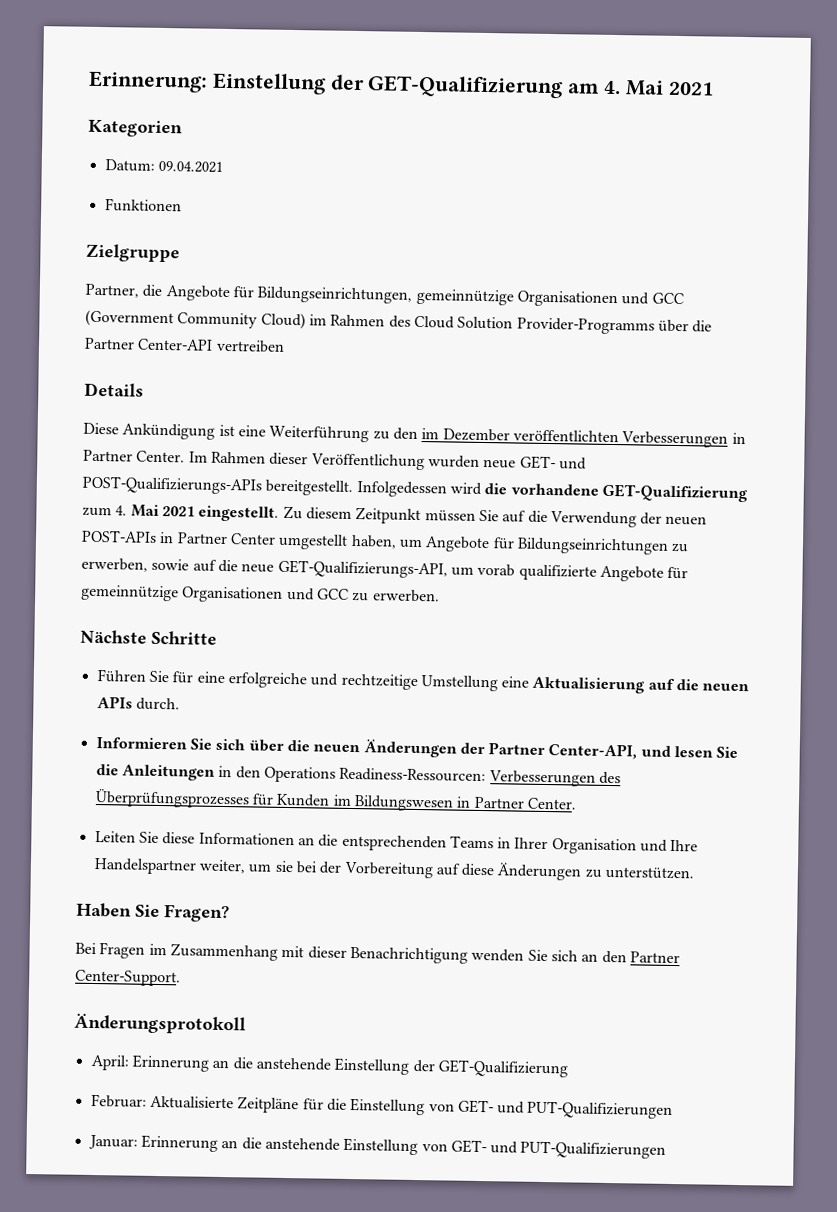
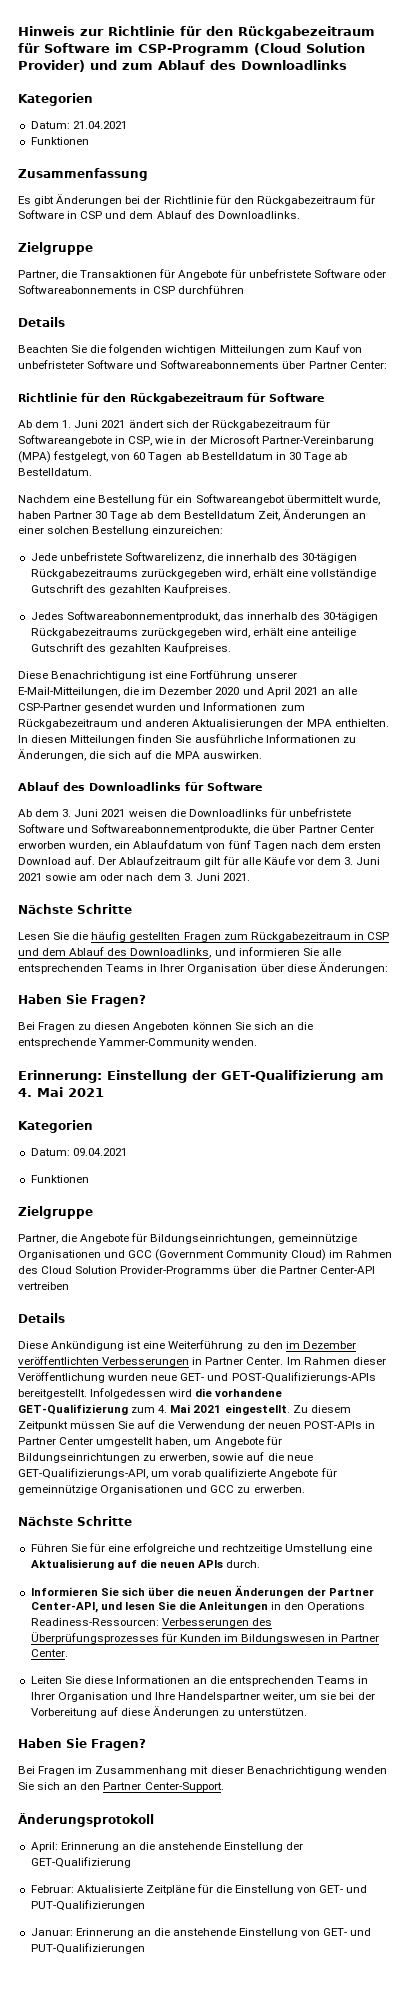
(88, 81) none -> [18,26,375,39] [18,43,365,56] [18,60,347,72] [18,93,93,106] [30,121,127,129] [30,137,89,145] [18,168,148,181] [18,194,375,206] [18,210,300,219] [18,242,93,255] [18,269,386,280] [18,285,245,294] [18,317,65,327] [18,344,362,355] [18,360,387,369] [18,393,324,404] [18,419,330,430] [18,435,374,446] [18,451,348,463] [18,468,92,476] [18,494,380,505] [18,509,366,521] [18,526,224,536] [30,552,358,563] [30,569,377,579] [30,584,231,595] [30,611,379,622] [30,628,357,638] [30,643,231,654] [18,670,297,681] [18,687,357,697] [18,702,305,713] [18,719,389,729] [18,734,356,745] [18,749,262,761] [18,782,262,791] [18,808,351,817] [18,824,374,835] [18,840,381,851] [18,856,381,867] [18,873,250,881] [18,904,132,914] [18,931,389,942] [18,947,341,958] [18,962,388,974] [18,994,146,1007] [18,1022,313,1032] [18,1038,258,1048] Hinweis zur Richtlinie für den Rückgabezeitraum für Software im CSP-Programm (Cloud Solution Provider) und zum Ablauf des Downloadlinks // Kategorien // Datum: 21.04.2021 // Funktionen // Zusammenfassung // Es gibt Änderungen bei der Richtlinie für den Rückgabezeitraum für Software in CSP und dem Ablauf des Downloadlinks. // Zielgruppe // Partner, die Transaktionen für Angebote für unbefristete Software oder Softwareabonnements in CSP durchführen // Details // Beachten Sie die folgenden wichtigen Mitteilungen zum Kauf von unbefristeter Software und Softwareabonnements über Partner Center: // Richtlinie für den Rückgabezeitraum für Software // Ab dem 1. Juni 2021 ändert sich der Rückgabezeitraum für Softwareangebote in CSP, wie in der Microsoft Partner-Vereinbarung (MPA) festgelegt, von 60 Tagen ab Bestelldatum in 30 Tage ab Bestelldatum. // Nachdem eine Bestellung für ein Softwareangebot übermittelt wurde, haben Partner 30 Tage ab dem Bestelldatum Zeit, Änderungen an einer solchen Bestellung einzureichen: // Jede unbefristete Softwarelizenz, die innerhalb des 30-tägigen Rückgabezeitraums zurückgegeben wird, erhält eine vollständige Gutschrift des gezahlten Kaufpreises. // Jedes Softwareabonnementprodukt, das innerhalb des 30-tägigen Rückgabezeitraums zurückgegeben wird, erhält eine anteilige Gutschrift des gezahlten Kaufpreises. // Diese Benachrichtigung ist eine Fortführung unserer E-Mail-Mitteilungen, die im Dezember 2020 und April 2021 an alle CSP-Partner gesendet wurden und Informationen zum Rückgabezeitraum und anderen Aktualisierungen der MPA enthielten. In diesen Mitteilungen finden Sie ausführliche Informationen zu Änderungen, die sich auf die MPA auswirken. // Ablauf des Downloadlinks für Software // Ab dem 3. Juni 2021 weisen die Downloadlinks für unbefristete Software und Softwareabonnementprodukte, die über Partner Center erworben wurden, ein Ablaufdatum von fünf Tagen nach dem ersten Download auf. Der Ablaufzeitraum gilt für alle Käufe vor dem 3. Juni 2021 sowie am oder nach dem 3. Juni 2021. // Nächste Schritte // Lesen Sie die häufig gestellten Fragen zum Rückgabezeitraum in CSP und dem Ablauf des Downloadlinks, und informieren Sie alle entsprechenden Teams in Ihrer Organisation über diese Änderungen: // Haben Sie Fragen? // Bei Fragen zu diesen Angeboten können Sie sich an die entsprechende Yammer-Community wenden. //

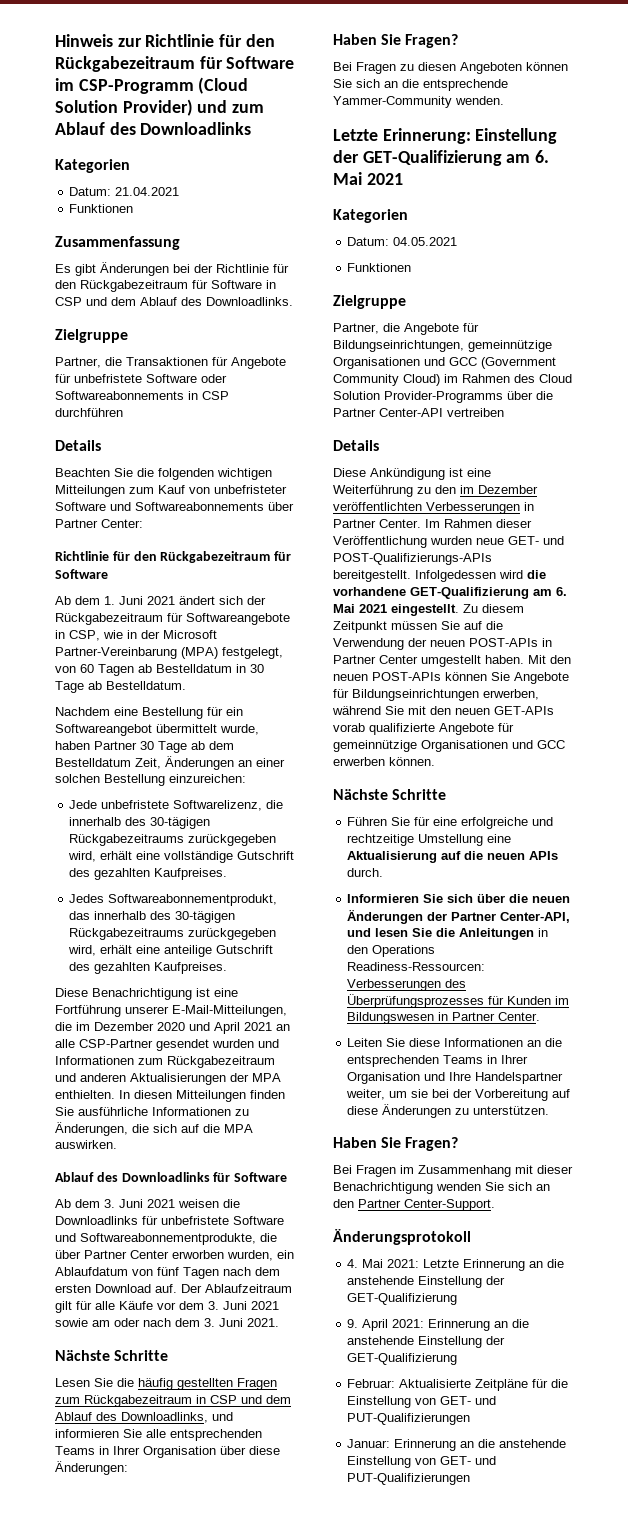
(258, 1042) none -> [333,129,378,141] Letzte
[18,1088,32,1097] 4. -> [535,150,550,163] 6.
[72,1148,127,1156] 09.04.2021 -> [393,237,458,246] 04.05.2021
[131,1405,168,1413] zum 4. -> [533,587,567,596] am 6.
[155,1436,282,1447] [18,1452,313,1463] [18,1468,170,1479] haben, um Angebote für Bildungseinrichtungen zu erwerben, sowie auf die neue GET-Qualifizierungs-API, um -> [485,655,571,664] [333,672,569,684] [333,689,539,701] [332,706,554,715] haben. Mit den neuen POST-APIs können Sie Angebote für Bildungseinrichtungen erwerben, während Sie mit den neuen GET-APIs
[237,1485,305,1493] zu erwerben. -> [333,757,435,766] erwerben können.
[30,1842,58,1852] April: -> [347,1259,565,1271] [347,1276,506,1288] [347,1293,458,1305] [347,1319,425,1331] 4. Mai 2021: Letzte Erinnerung an die anstehende Einstellung der GET-Qualifizierung // 9. April 2021:

